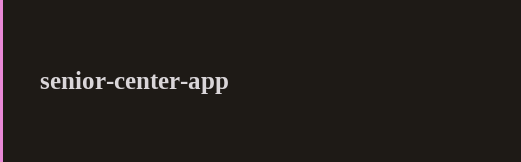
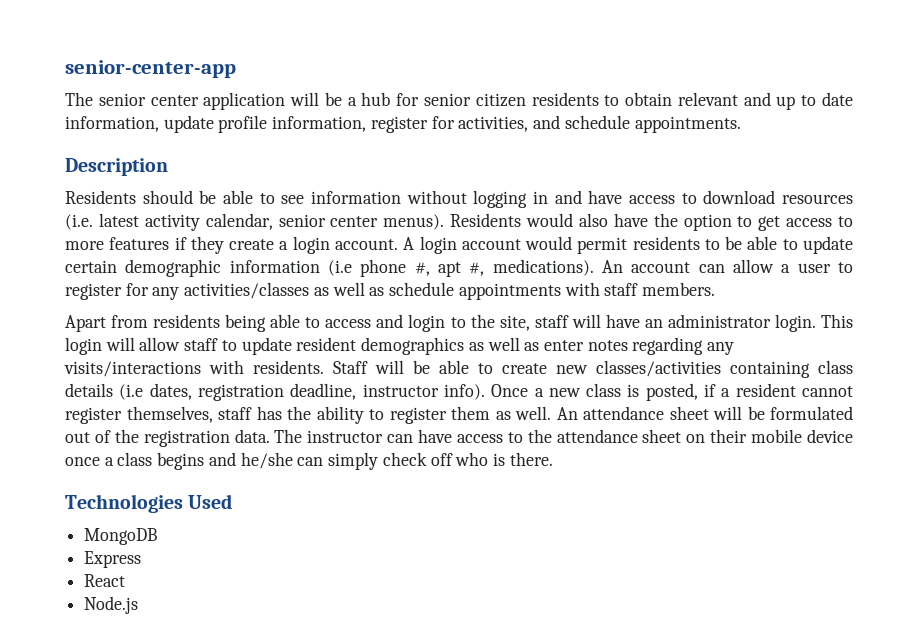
(229, 82) none -> [65,92,854,110] [65,115,741,133] [65,158,168,176] [65,190,853,208] [65,213,853,231] [65,236,854,254] [65,259,854,277] [65,282,715,300] [65,314,853,332] [65,337,735,355] [64,360,853,378] [65,383,853,401] [65,406,853,424] [65,429,853,447] [65,452,553,470] [65,494,233,513] [84,528,158,545] [84,551,142,568] [84,574,126,587] [84,596,139,614] // The senior center application will be a hub for senior citizen residents to obtain relevant and up to date information, update profile information, register for activities, and schedule appointments. // Description // Residents should be able to see information without logging in and have access to download resources (i.e. latest activity calendar, senior center menus). Residents would also have the option to get access to more features if they create a login account. A login account would permit residents to be able to update certain demographic information (i.e phone #, apt #, medications). An account can allow a user to register for any activities/classes as well as schedule appointments with staff members. // Apart from residents being able to access and login to the site, staff will have an administrator login. This login will allow staff to update resident demographics as well as enter notes regarding any visits/interactions with residents. Staff will be able to create new classes/activities containing class details (i.e dates, registration deadline, instructor info). Once a new class is posted, if a resident cannot register themselves, staff has the ability to register them as well. An attendance sheet will be formulated out of the registration data. The instructor can have access to the attendance sheet on their mobile device once a class begins and he/she can simply check off who is there. // Technologies Used // MongoDB // Express // React // Node.js

